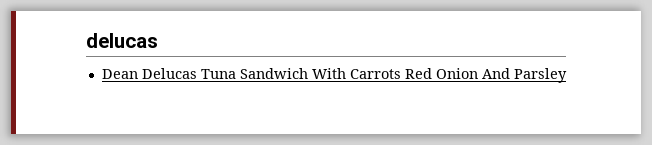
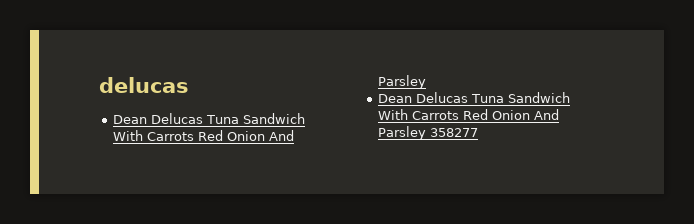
(567, 75) none -> [378,92,571,103] [378,109,560,120] [378,126,479,140] // Dean Delucas Tuna Sandwich With Carrots Red Onion And Parsley 358277

